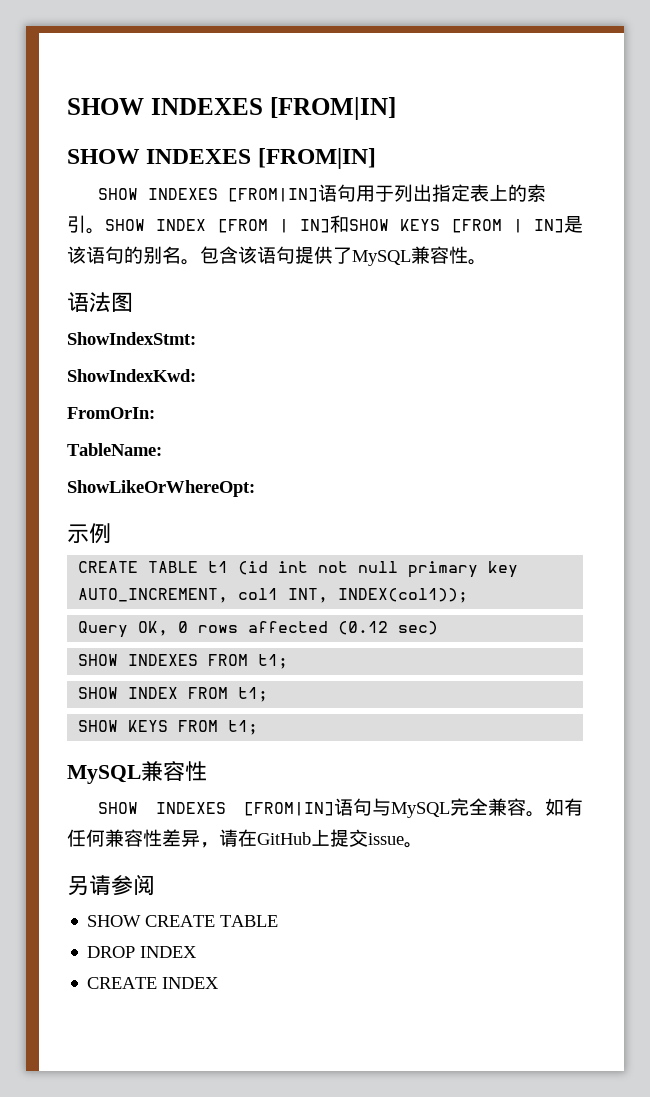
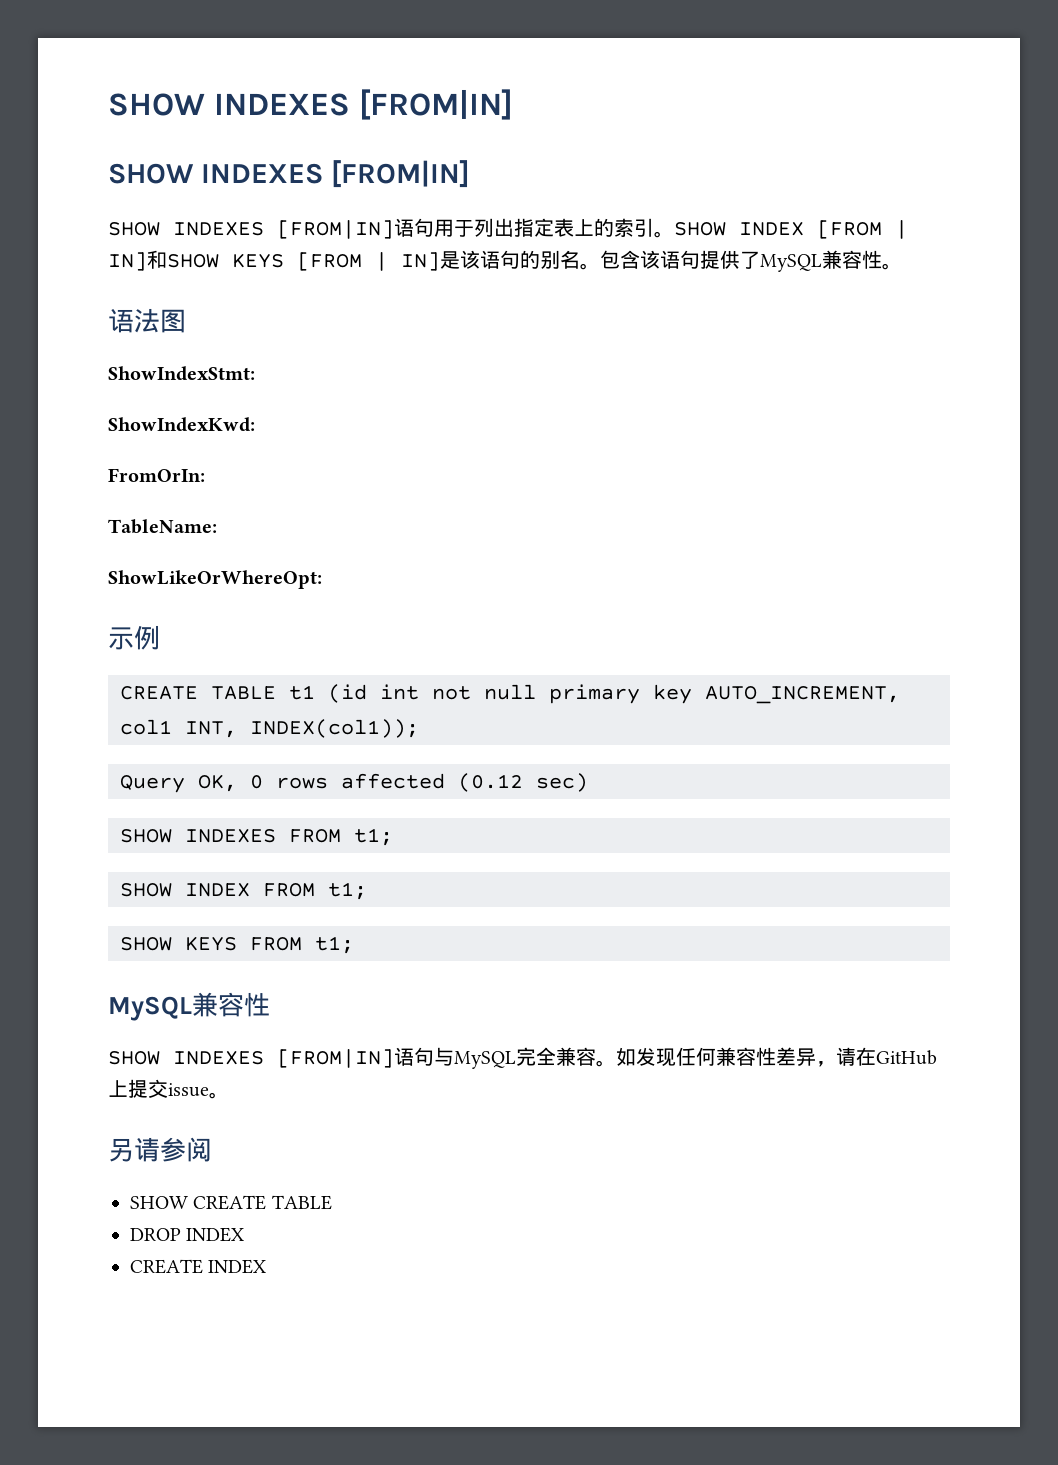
[564,798,583,816] 有 -> [636,1047,676,1067] 发现

